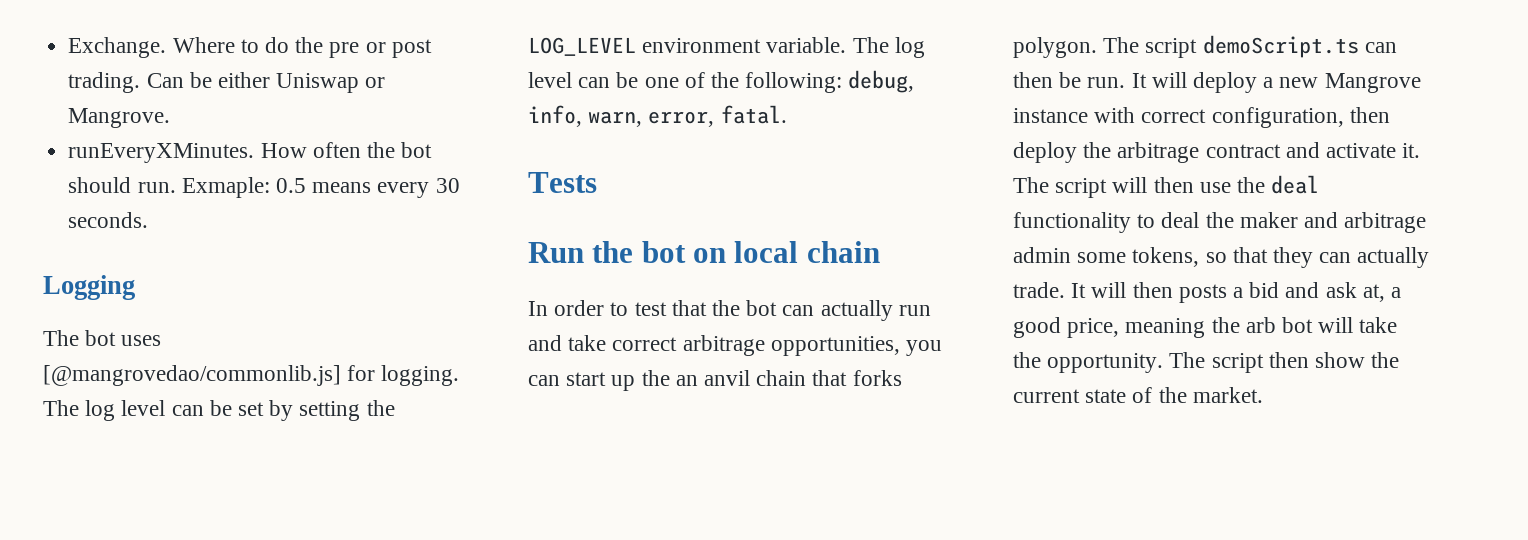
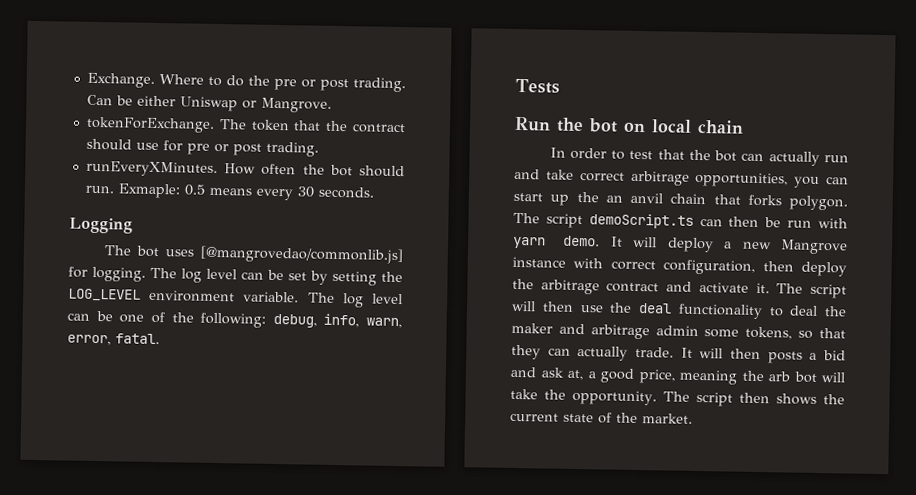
(171, 118) none -> [85,116,406,134] [85,138,319,157] // tokenForExchange. The token that the contract should use for pre or post trading.
[1087,77,1126,88] run. -> [787,217,848,229] [513,235,601,249] run with yarn demo.
[1315,352,1366,368] show -> [775,393,817,405] shows

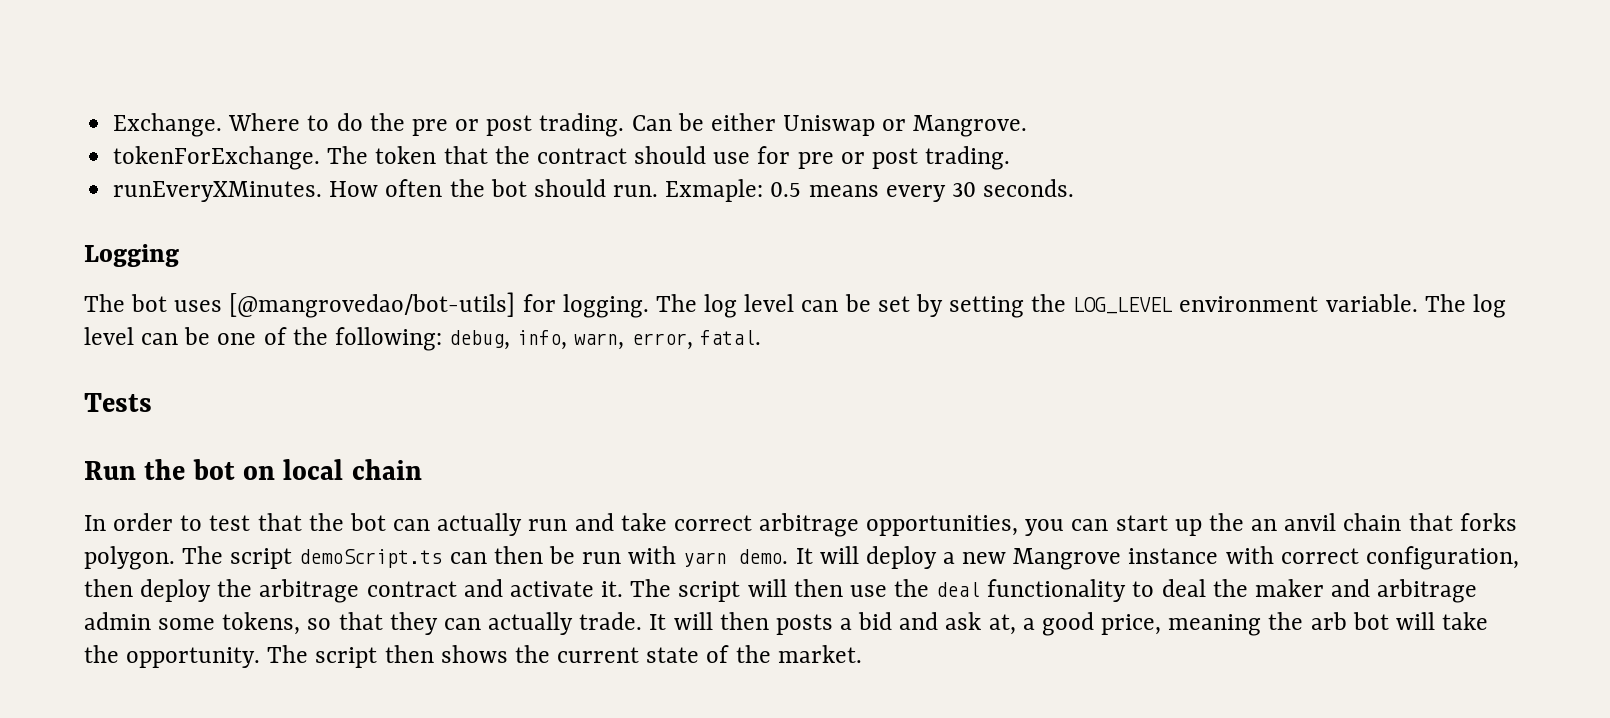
[199,245,403,265] [@mangrovedao/commonlib.js] -> [229,292,516,318] [@mangrovedao/bot-utils]

